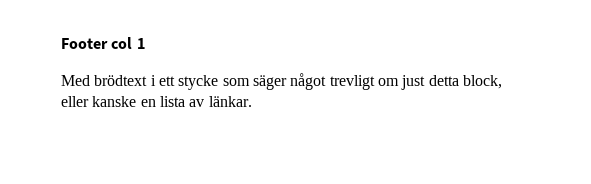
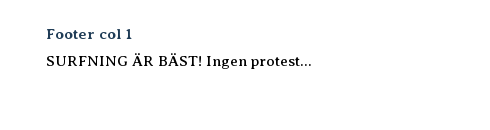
[61,73,502,90] [61,96,252,107] Med brödtext i ett stycke som säger något trevligt om just detta block, eller kanske en lista av länkar. -> [46,53,313,69] SURFNING ÄR BÄST! Ingen protest...

